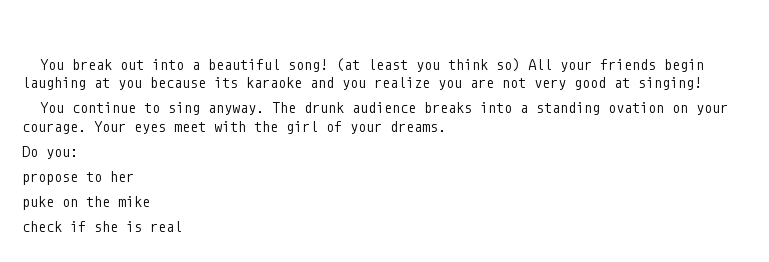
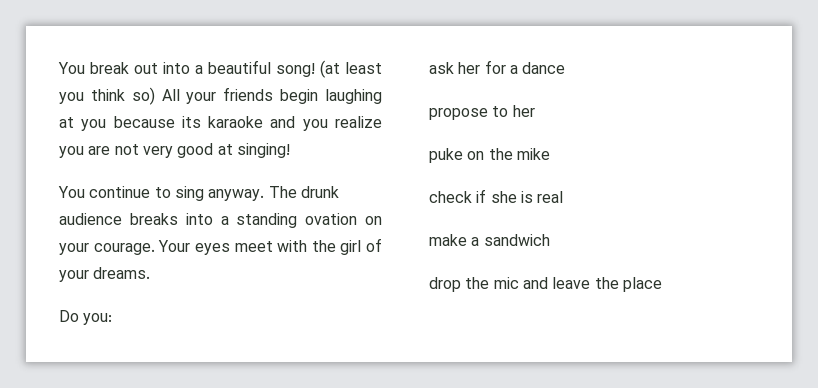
(78, 154) none -> [429,60,566,74] // ask her for a dance
(182, 226) none -> [429,234,550,246] [429,277,662,292] // make a sandwich // drop the mic and leave the place

